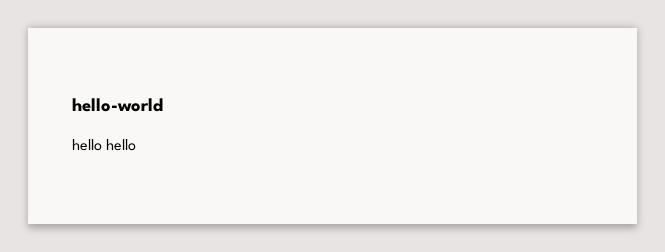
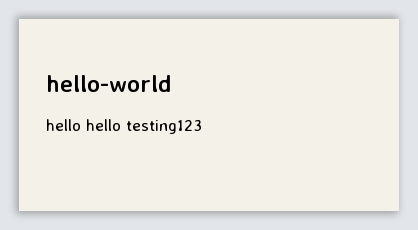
(137, 145) none -> [126,120,202,134] testing123

